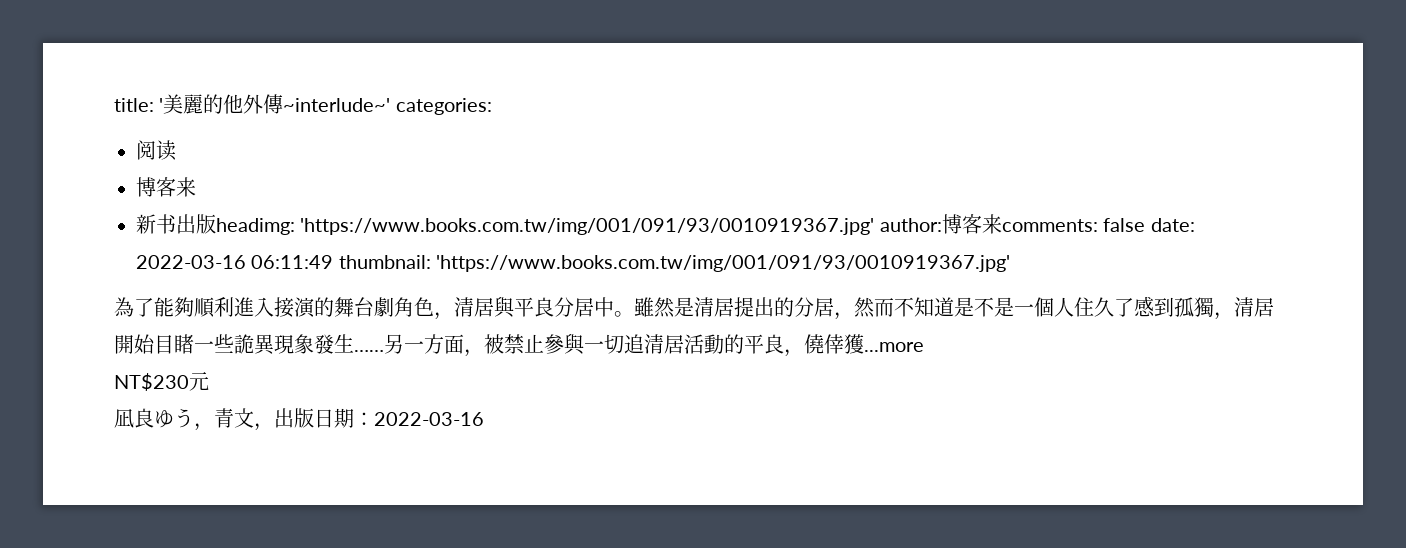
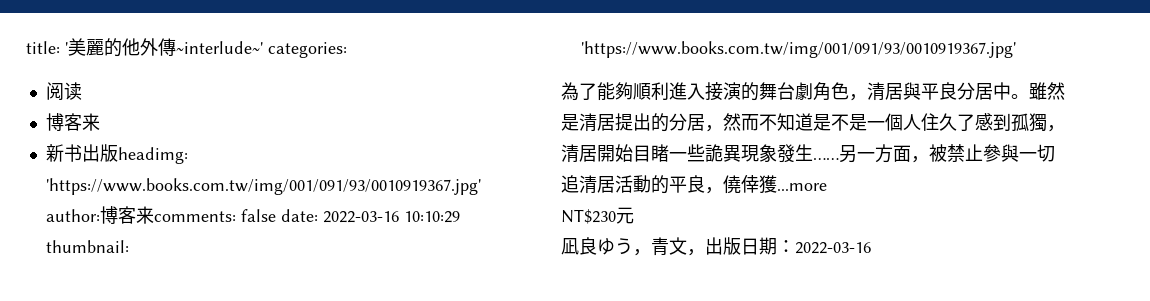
[251,255,334,269] 06:11:49 -> [403,211,460,223] 10:10:29

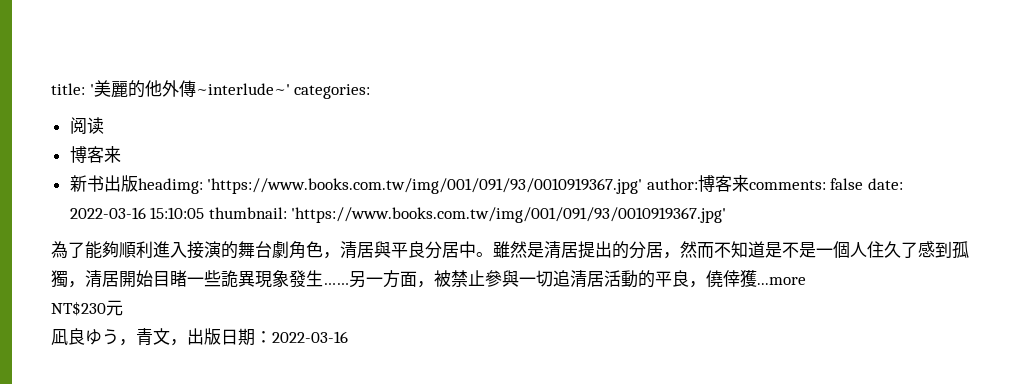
[403,211,460,223] 10:10:29 -> [150,207,205,219] 15:10:05

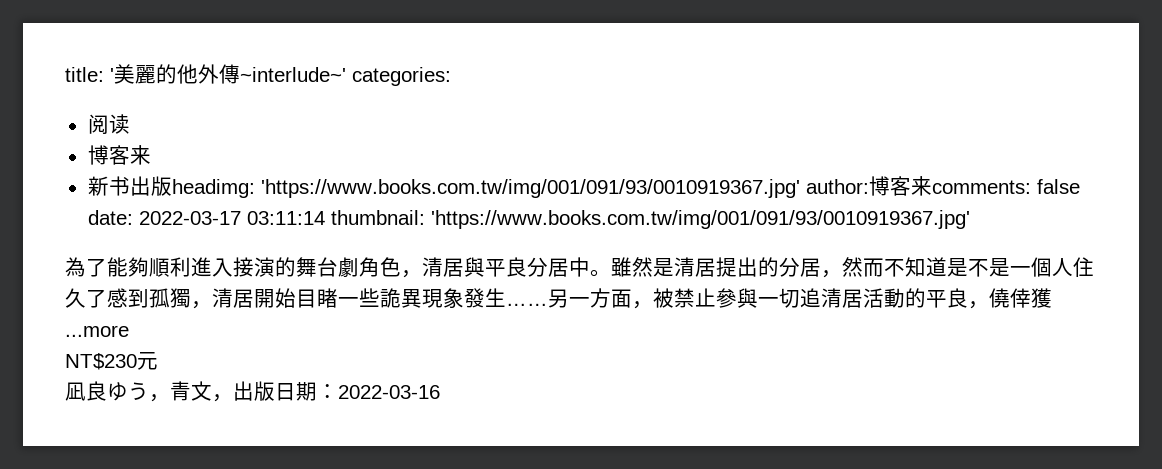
[69,207,205,219] 2022-03-16 15:10:05 -> [138,211,325,225] 2022-03-17 03:11:14

